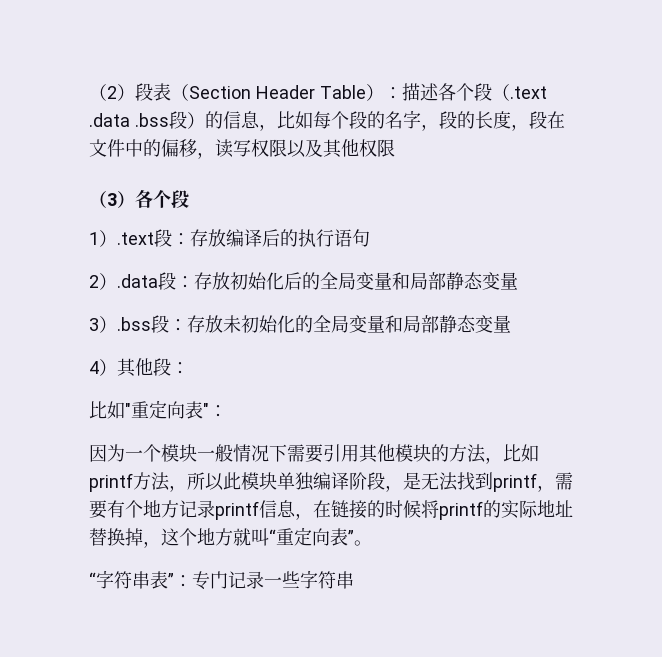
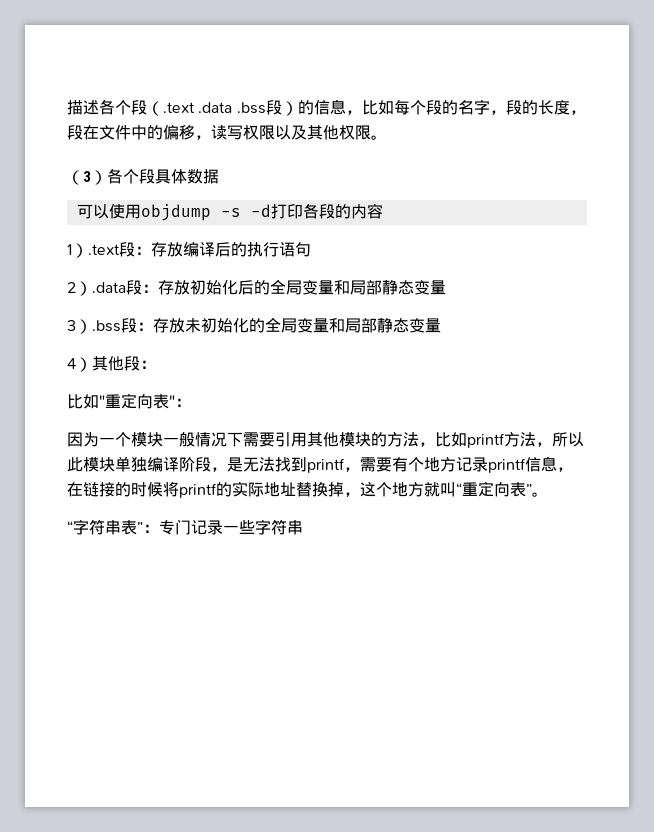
[89,83,402,101] （2）段表（Section Header Table）： -> (67, 107) none
(395, 148) none -> [371,135,387,140] 。
(189, 199) none -> [155,169,219,184] [76,203,383,221] 具体数据 // 可以使用objdump -s -d打印各段的内容

